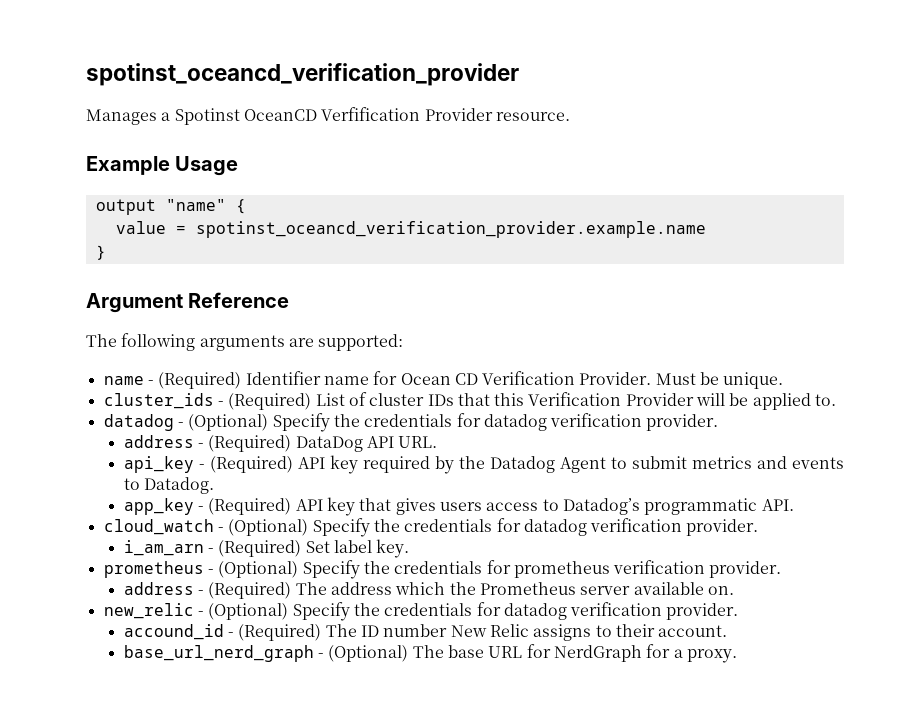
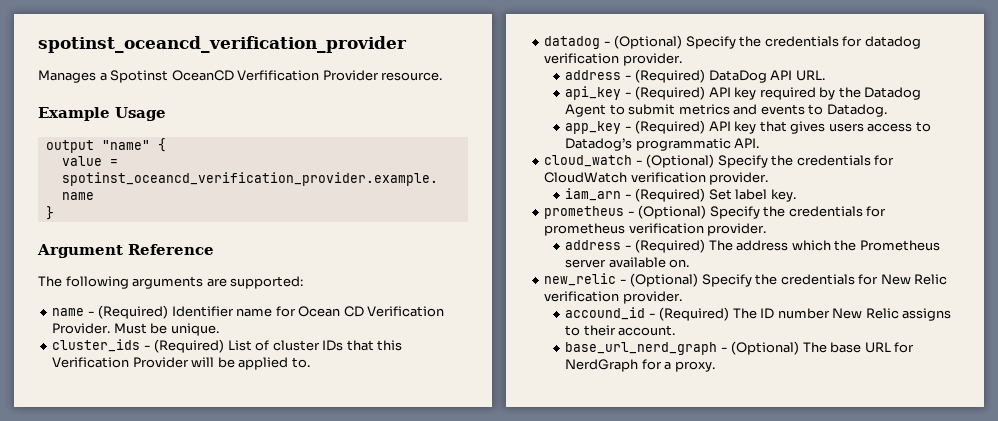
[523,518,759,536] [123,540,204,556] datadog verification provider. // i_am_arn -> [544,172,769,185] [565,188,622,201] CloudWatch verification provider. // iam_arn
[503,603,567,620] datadog -> [880,274,948,285] New Relic

